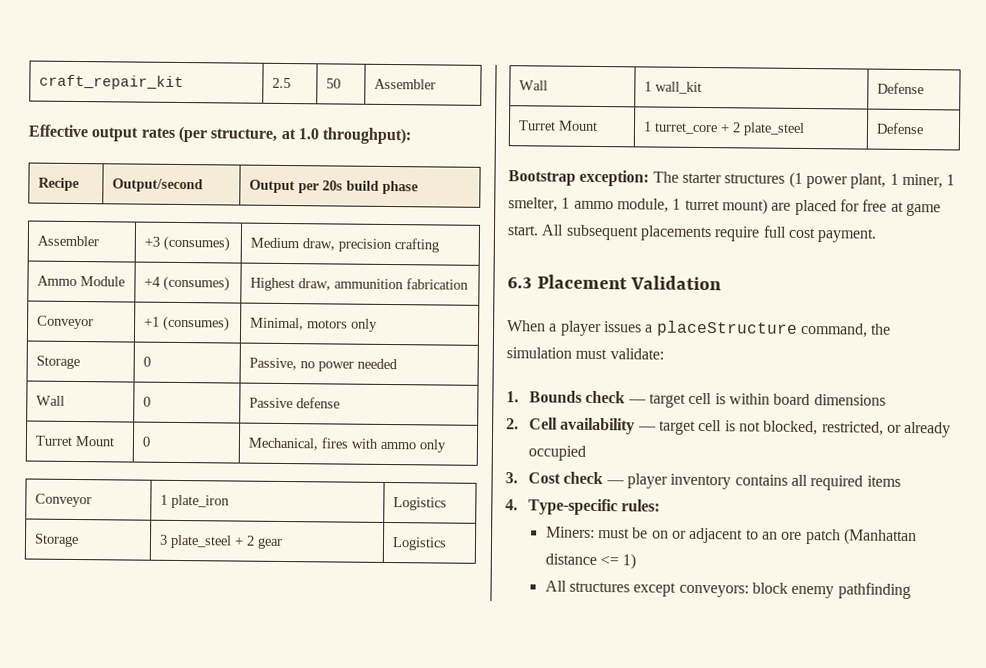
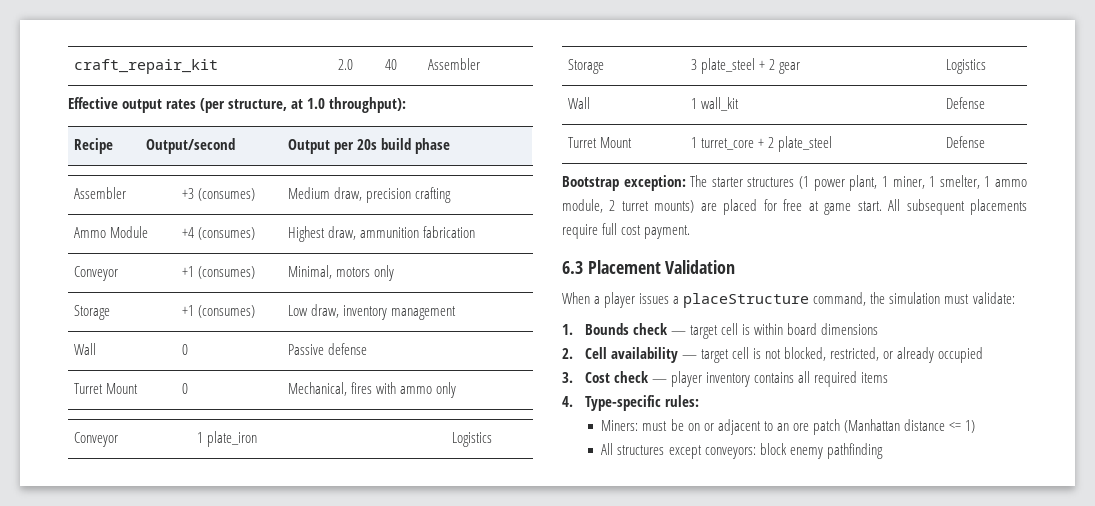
[271,77,291,89] [325,78,341,89] 2.5 | 50 -> [338,59,354,70] [385,59,398,70] 2.0 | 40
[142,356,151,367] [248,357,398,372] 0 | Passive, no power needed -> [182,305,256,318] [288,304,457,320] +1 (consumes) | Low draw, inventory management
[672,198,768,215] 1 turret mount) -> [609,200,695,213] 2 turret mounts)

